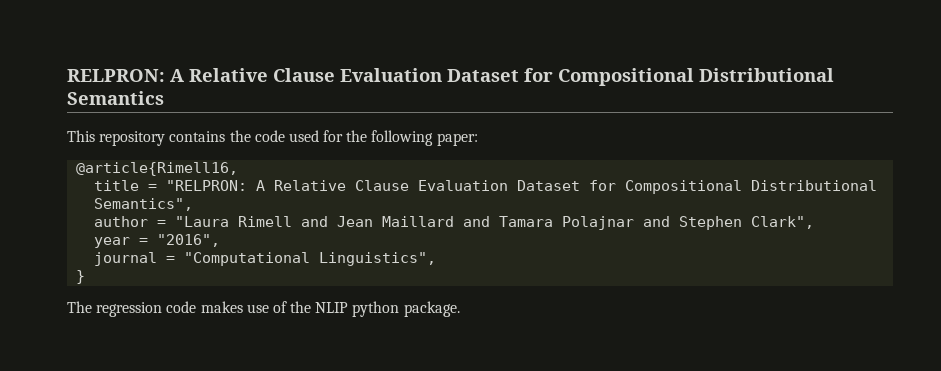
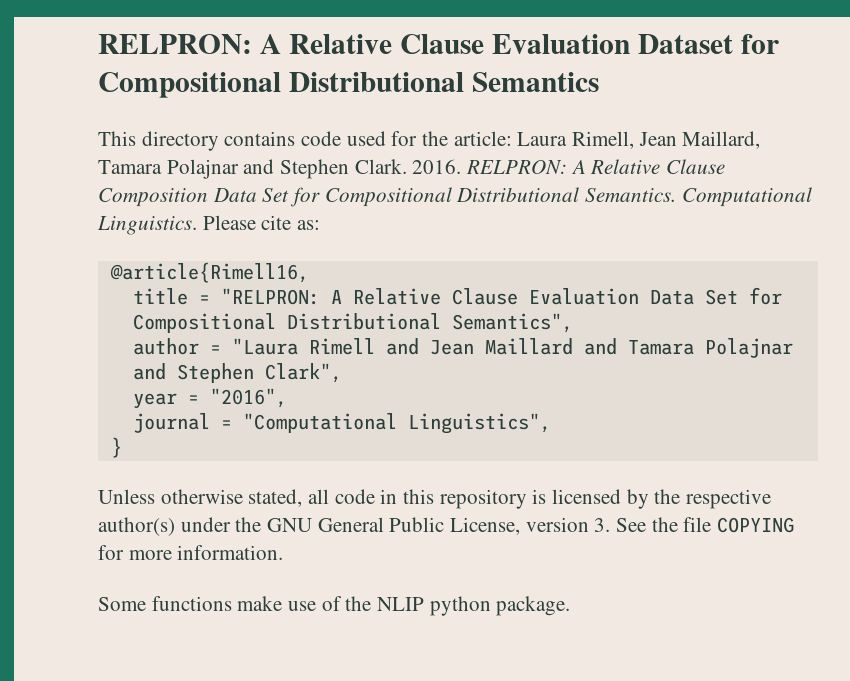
[99,130,251,146] repository contains the -> [141,131,296,151] directory contains
[371,130,478,146] following paper: -> [453,131,761,149] [98,159,726,179] [98,187,812,207] [97,215,321,235] article: Laura Rimell, Jean Maillard, Tamara Polajnar and Stephen Clark. 2016. RELPRON: A Relative Clause Composition Data Set for Compositional Distributional Semantics. Computational Linguistics. Please cite as:
[517,180,581,191] Dataset -> [649,289,738,305] Data Set
[67,301,243,317] The regression code makes -> [98,489,772,509] [98,517,795,536] [98,545,284,560] [98,596,283,611] Unless otherwise stated, all code in this repository is licensed by the respective author(s) under the GNU General Public License, version 3. See the file COPYING for more information. // Some functions make

